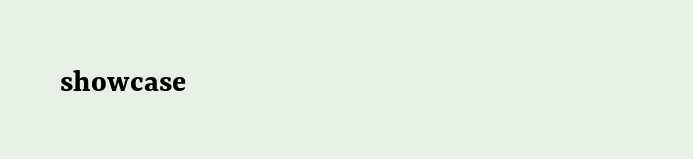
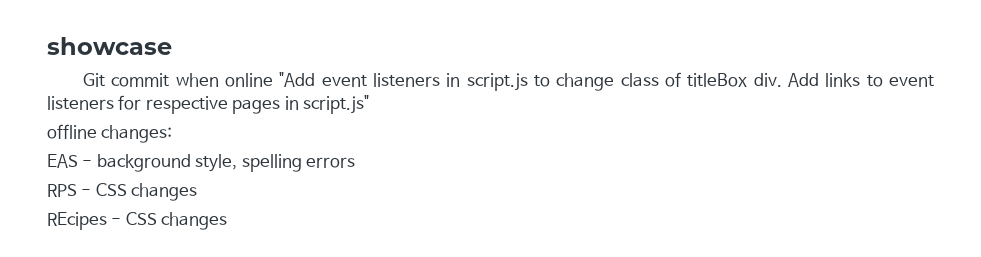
(186, 80) none -> [82,72,934,91] [47,95,370,114] [47,124,173,143] [47,154,356,172] [47,183,198,201] [47,212,228,230] // Git commit when online "Add event listeners in script.js to change class of titleBox div. Add links to event listeners for respective pages in script.js" // offline changes: // EAS - background style, spelling errors // RPS - CSS changes // REcipes - CSS changes

